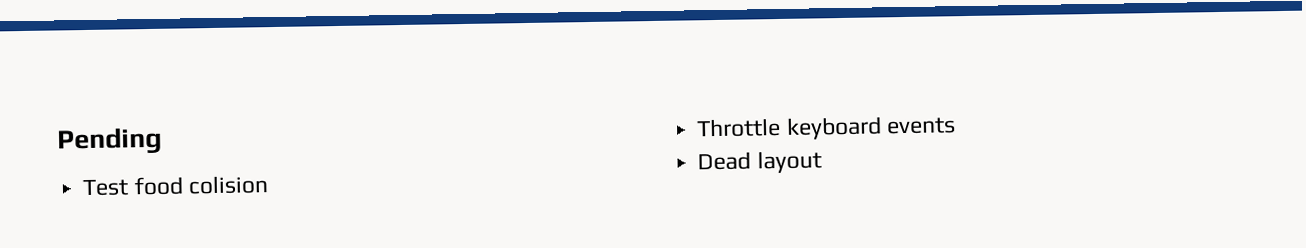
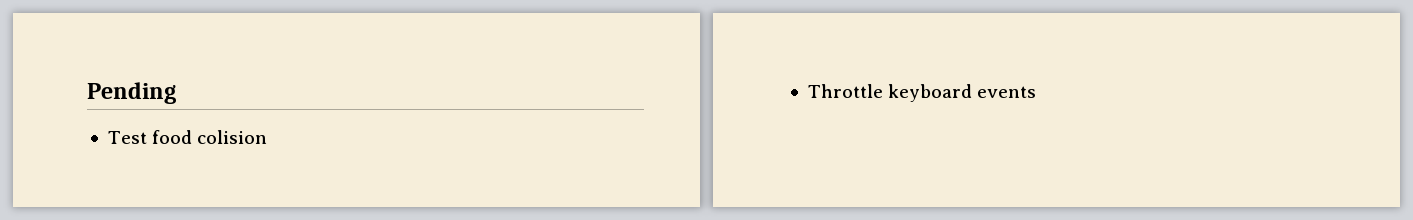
[697,150,822,174] // Dead layout -> (1037, 92) none

